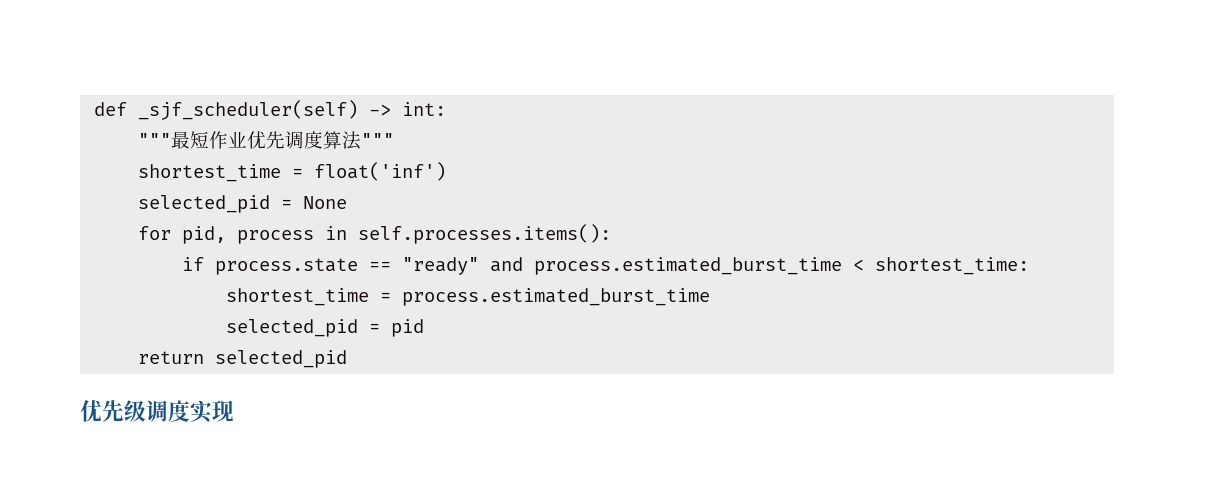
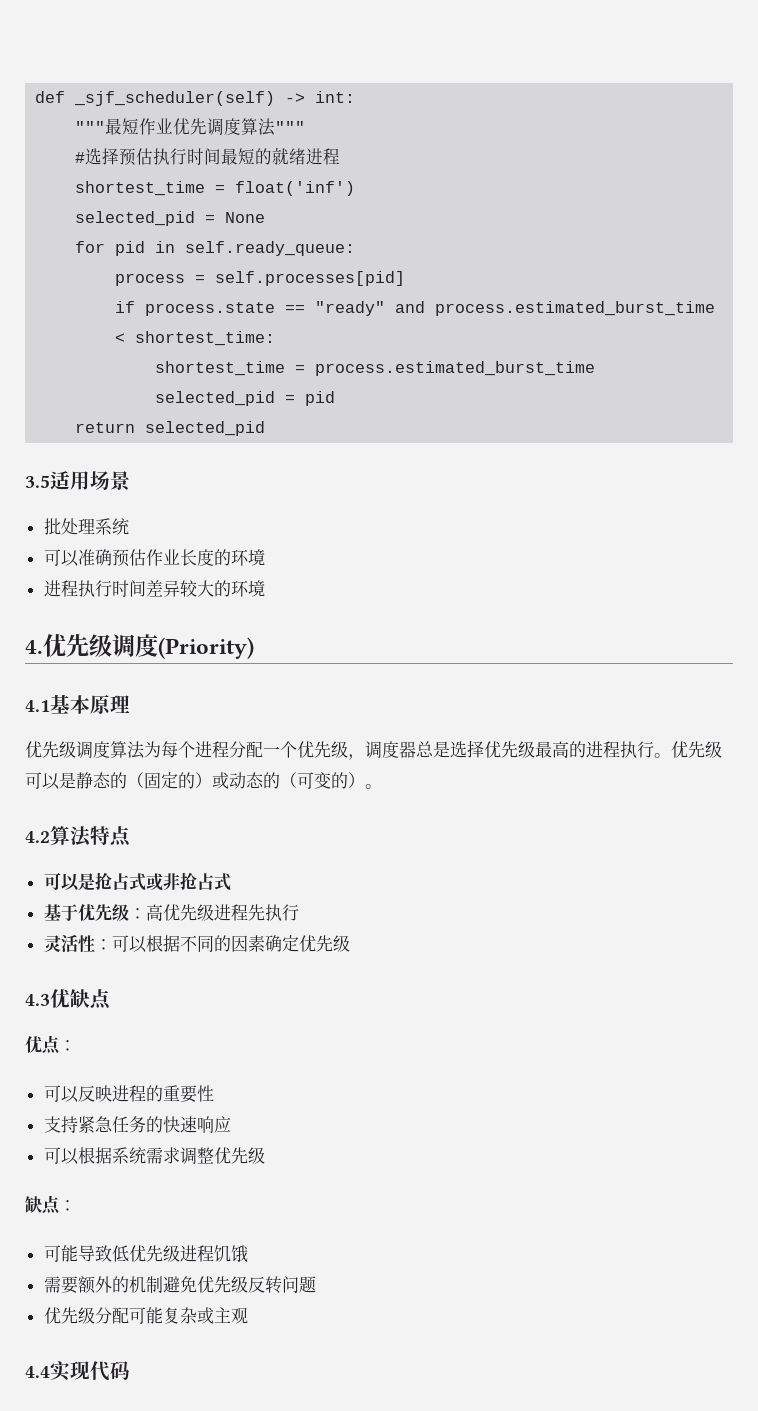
(394, 140) none -> [75,148,341,166] // #选择预估执行时间最短的就绪进程
[181,224,611,244] pid, process in self.processes.items(): -> [115,241,356,256] [115,271,406,286] pid in self.ready_queue: // process = self.processes[pid]
[80,400,234,423] 优先级调度实现 -> [25,471,130,491] [43,518,129,535] [43,549,265,567] [43,580,265,597] [25,634,254,659] [25,694,130,714] [25,740,722,760] [25,772,382,790] [25,826,131,847] [43,872,231,891] [43,904,299,922] [43,934,350,953] [25,989,111,1010] [25,1035,76,1055] [43,1085,214,1103] [43,1116,231,1133] [43,1147,265,1165] [25,1195,76,1215] [43,1245,248,1263] [43,1276,316,1294] [43,1307,248,1324] [25,1361,130,1381] 3.5适用场景 // 批处理系统 // 可以准确预估作业长度的环境 // 进程执行时间差异较大的环境 // 4.优先级调度(Priority) // 4.1基本原理 // 优先级调度算法为每个进程分配一个优先级，调度器总是选择优先级最高的进程执行。优先级可以是静态的（固定的）或动态的（可变的）。 // 4.2算法特点 // 可以是抢占式或非抢占式 // 基于优先级：高优先级进程先执行 // 灵活性：可以根据不同的因素确定优先级 // 4.3优缺点 // 优点： // 可以反映进程的重要性 // 支持紧急任务的快速响应 // 可以根据系统需求调整优先级 // 缺点： // 可能导致低优先级进程饥饿 // 需要额外的机制避免优先级反转问题 // 优先级分配可能复杂或主观 // 4.4实现代码

